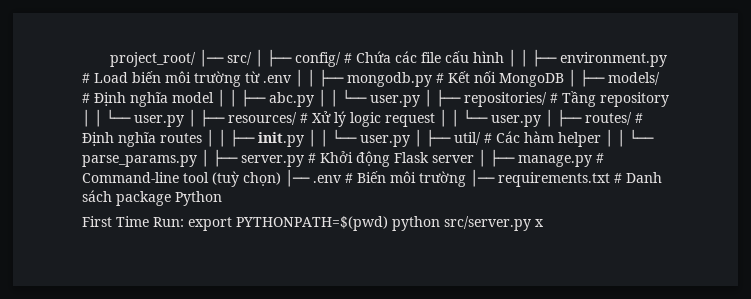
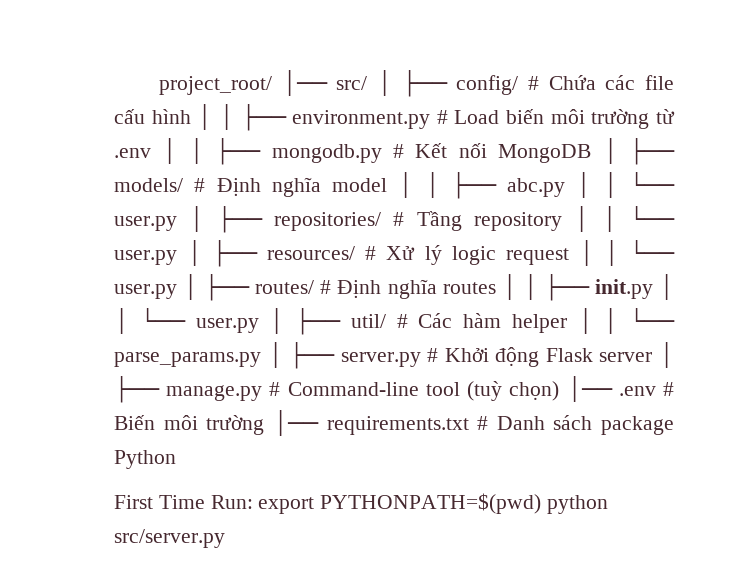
[535,219,544,227] x -> (225, 538) none

